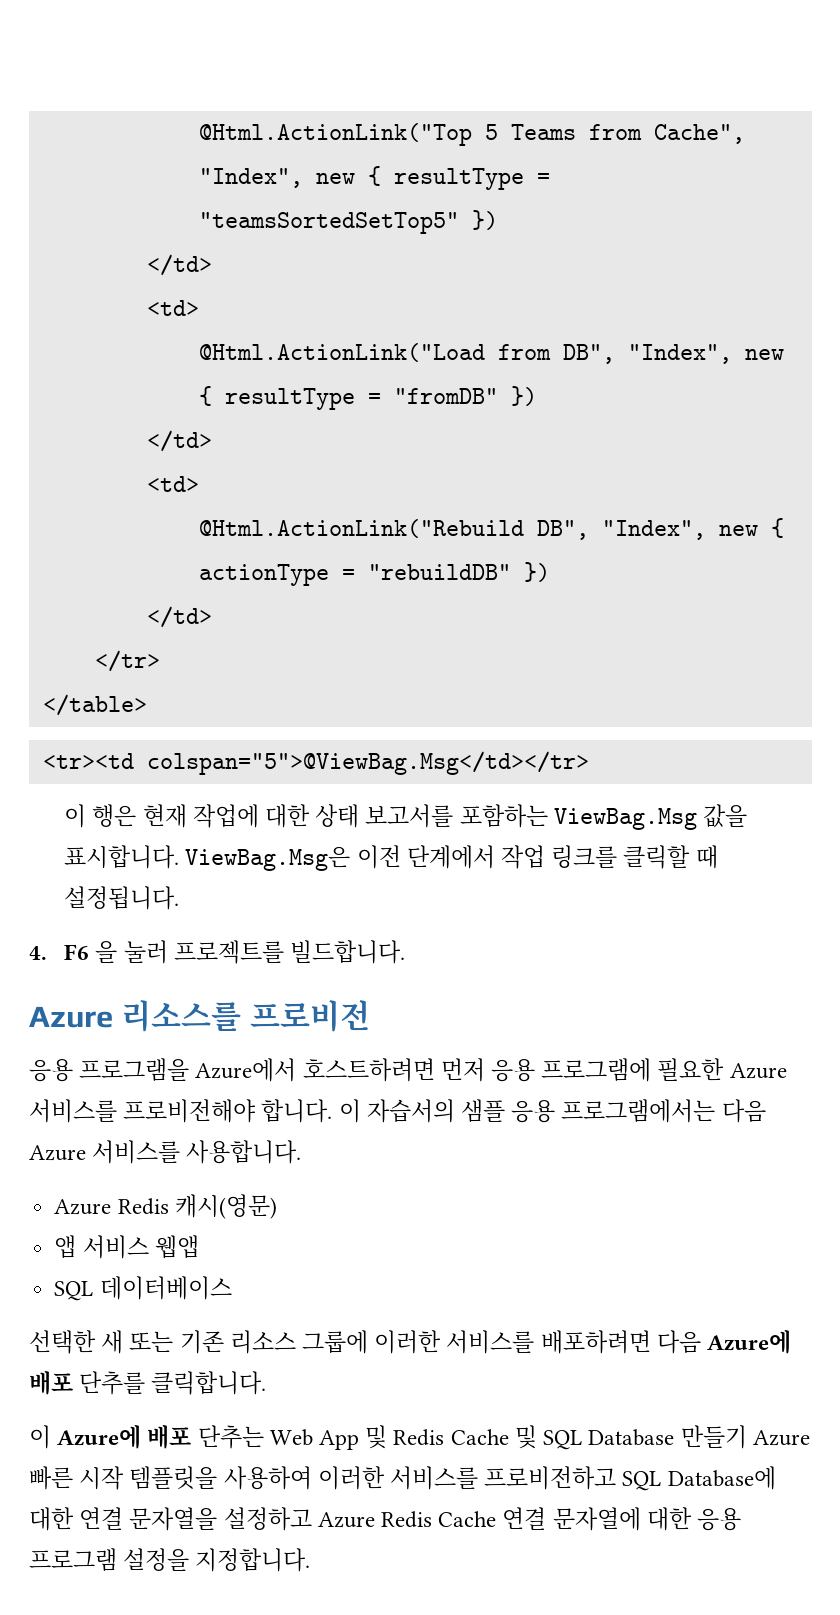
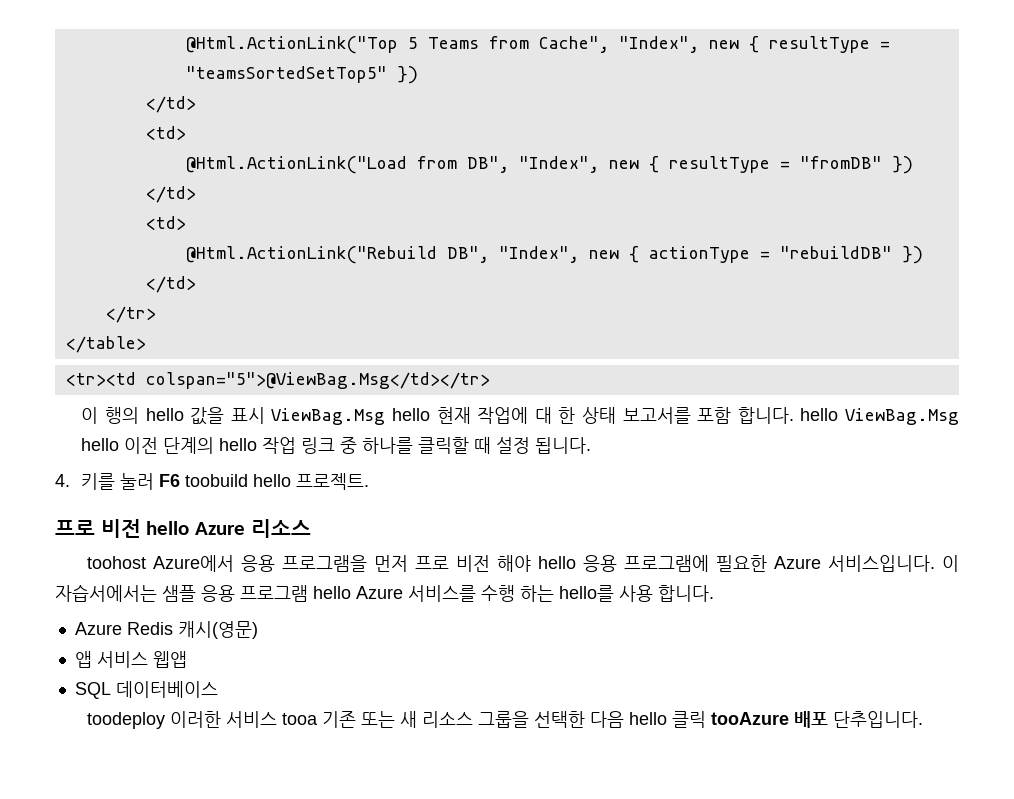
[92,804,747,830] [64,845,718,871] [64,886,180,910] [29,940,405,964] [29,1000,370,1032] [29,1058,787,1082] [29,1099,766,1123] [29,1140,302,1164] 행은 현재 작업에 대한 상태 보고서를 포함하는 ViewBag.Msg 값을 표시합니다. ViewBag.Msg은 이전 단계에서 작업 링크를 클릭할 때 설정됩니다. // 4. F6 을 눌러 프로젝트를 빌드합니다. // Azure 리소스를 프로비전 // 응용 프로그램을 Azure에서 호스트하려면 먼저 응용 프로그램에 필요한 Azure 서비스를 프로비전해야 합니다. 이 자습서의 샘플 응용 프로그램에서는 다음 Azure 서비스를 사용합니다. -> [105,407,960,425] [81,437,592,454] [55,473,370,490] [55,519,311,538] [86,555,959,572] [55,584,714,602] 행의 hello 값을 표시 ViewBag.Msg hello 현재 작업에 대 한 상태 보고서를 포함 합니다. hello ViewBag.Msg hello 이전 단계의 hello 작업 링크 중 하나를 클릭할 때 설정 됩니다. // 4. 키를 눌러 F6 toobuild hello 프로젝트. // 프로 비전 hello Azure 리소스 // toohost Azure에서 응용 프로그램을 먼저 프로 비전 해야 hello 응용 프로그램에 필요한 Azure 서비스입니다. 이 자습서에서는 샘플 응용 프로그램 hello Azure 서비스를 수행 하는 hello를 사용 합니다.
[29,1330,792,1354] [29,1371,267,1395] [29,1425,810,1450] [29,1466,776,1491] [29,1507,742,1531] [29,1548,311,1572] 선택한 새 또는 기존 리소스 그룹에 이러한 서비스를 배포하려면 다음 Azure에 배포 단추를 클릭합니다. // 이 Azure에 배포 단추는 Web App 및 Redis Cache 및 SQL Database 만들기 Azure 빠른 시작 템플릿을 사용하여 이러한 서비스를 프로비전하고 SQL Database에 대한 연결 문자열을 설정하고 Azure Redis Cache 연결 문자열에 대한 응용 프로그램 설정을 지정합니다. -> [86,711,923,729] toodeploy 이러한 서비스 tooa 기존 또는 새 리소스 그룹을 선택한 다음 hello 클릭 tooAzure 배포 단추입니다.

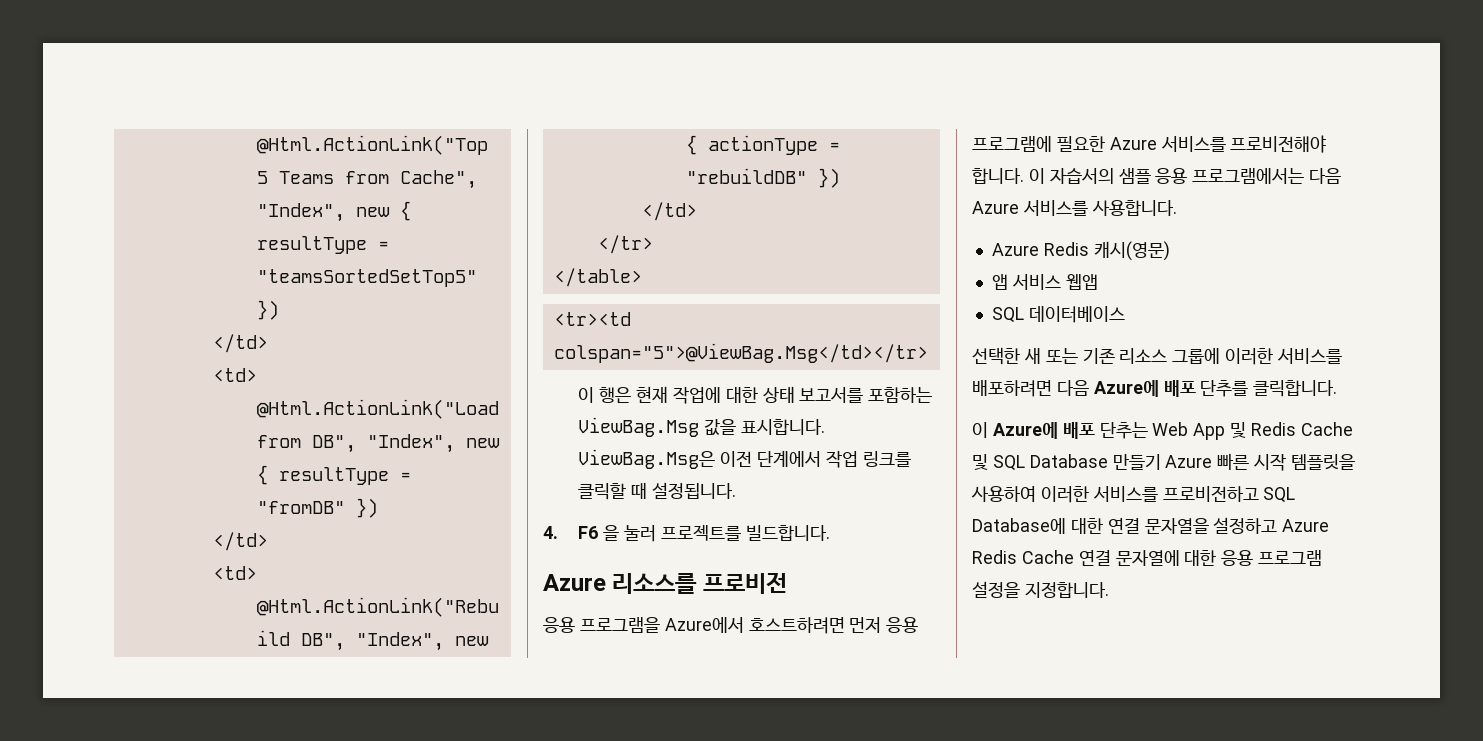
[105,407,960,425] [81,437,592,454] [55,473,370,490] [55,519,311,538] [86,555,959,572] [55,584,714,602] 행의 hello 값을 표시 ViewBag.Msg hello 현재 작업에 대 한 상태 보고서를 포함 합니다. hello ViewBag.Msg hello 이전 단계의 hello 작업 링크 중 하나를 클릭할 때 설정 됩니다. // 4. 키를 눌러 F6 toobuild hello 프로젝트. // 프로 비전 hello Azure 리소스 // toohost Azure에서 응용 프로그램을 먼저 프로 비전 해야 hello 응용 프로그램에 필요한 Azure 서비스입니다. 이 자습서에서는 샘플 응용 프로그램 hello Azure 서비스를 수행 하는 hello를 사용 합니다. -> [599,386,933,404] [578,417,825,437] [578,449,911,469] [578,482,736,500] [543,525,830,542] [543,572,787,594] [543,617,919,634] [972,135,1327,153] [972,168,1342,184] [972,200,1177,216] 행은 현재 작업에 대한 상태 보고서를 포함하는 ViewBag.Msg 값을 표시합니다. ViewBag.Msg은 이전 단계에서 작업 링크를 클릭할 때 설정됩니다. // 4. F6 을 눌러 프로젝트를 빌드합니다. // Azure 리소스를 프로비전 // 응용 프로그램을 Azure에서 호스트하려면 먼저 응용 프로그램에 필요한 Azure 서비스를 프로비전해야 합니다. 이 자습서의 샘플 응용 프로그램에서는 다음 Azure 서비스를 사용합니다.
[86,711,923,729] toodeploy 이러한 서비스 tooa 기존 또는 새 리소스 그룹을 선택한 다음 hello 클릭 tooAzure 배포 단추입니다. -> [972,347,1343,365] [972,380,1338,397] [972,422,1353,440] [972,453,1356,471] [971,486,1296,503] [972,517,1330,534] [972,550,1323,566] [972,581,1109,598] 선택한 새 또는 기존 리소스 그룹에 이러한 서비스를 배포하려면 다음 Azure에 배포 단추를 클릭합니다. // 이 Azure에 배포 단추는 Web App 및 Redis Cache 및 SQL Database 만들기 Azure 빠른 시작 템플릿을 사용하여 이러한 서비스를 프로비전하고 SQL Database에 대한 연결 문자열을 설정하고 Azure Redis Cache 연결 문자열에 대한 응용 프로그램 설정을 지정합니다.

